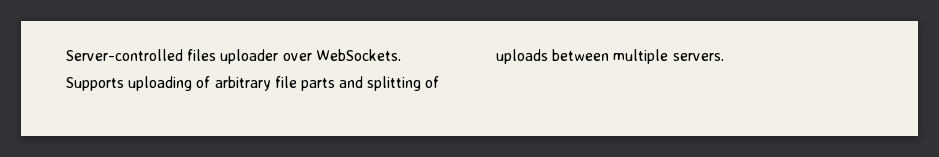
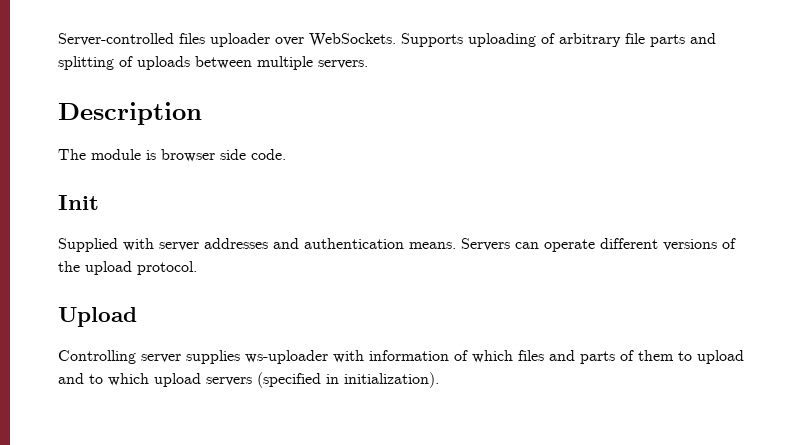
(724, 57) none -> [58,102,202,125] [58,149,286,162] [58,195,99,210] [58,238,736,252] [58,261,197,275] [58,307,137,327] [58,350,744,364] [58,372,439,388] // Description // The module is browser side code. // Init // Supplied with server addresses and authentication means. Servers can operate different versions of the upload protocol. // Upload // Controlling server supplies ws-uploader with information of which files and parts of them to upload and to which upload servers (specified in initialization).

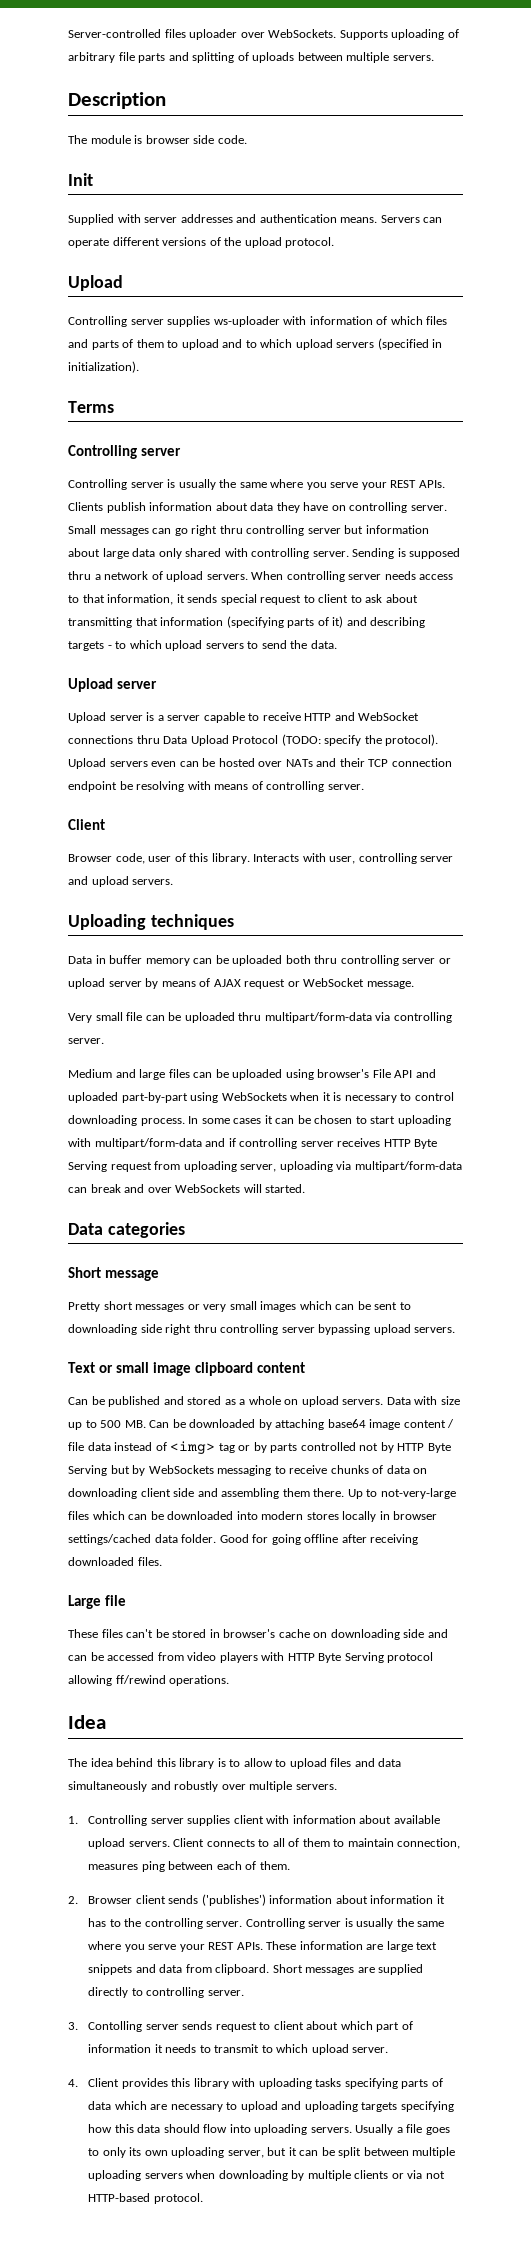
(439, 380) none -> [68,401,114,413] [68,445,182,459] [68,479,445,490] [68,502,447,513] [68,525,429,536] [68,548,461,559] [68,571,454,582] [68,594,418,605] [68,616,426,628] [68,640,337,651] [68,678,158,692] [68,712,420,723] [68,734,439,746] [68,758,452,769] [68,781,364,792] [68,819,105,830] [68,853,454,864] [68,876,174,887] [68,914,234,930] [68,955,451,966] [68,978,414,989] [68,1012,452,1023] [68,1038,104,1044] [68,1069,436,1080] [68,1092,454,1103] [68,1115,451,1126] [68,1138,438,1149] [68,1161,462,1172] [68,1184,306,1193] [68,1222,185,1238] [68,1267,160,1281] [68,1301,411,1312] [68,1324,456,1335] [68,1362,306,1376] [68,1396,460,1407] [68,1419,455,1430] [68,1441,451,1454] [68,1465,428,1476] [68,1488,456,1499] [68,1511,438,1522] [68,1534,419,1545] [68,1557,162,1566] [68,1595,127,1609] [68,1629,448,1640] [68,1652,434,1663] [68,1675,230,1686] [68,1715,106,1729] [68,1758,402,1769] [68,1781,337,1792] [68,1815,440,1826] [88,1838,461,1849] [88,1861,290,1872] [68,1894,445,1906] [88,1918,445,1929] [88,1941,438,1952] [88,1964,424,1975] [88,1987,244,1998] [68,2021,413,2032] [88,2044,389,2055] [68,2078,443,2089] [88,2101,454,2112] [88,2124,450,2135] [88,2147,456,2158] [88,2170,445,2181] [88,2193,203,2204] // Terms // Controlling server // Controlling server is usually the same where you serve your REST APIs. Clients publish information about data they have on controlling server. Small messages can go right thru controlling server but information about large data only shared with controlling server. Sending is supposed thru a network of upload servers. When controlling server needs access to that information, it sends special request to client to ask about transmitting that information (specifying parts of it) and describing targets - to which upload servers to send the data. // Upload server // Upload server is a server capable to receive HTTP and WebSocket connections thru Data Upload Protocol (TODO: specify the protocol). Upload servers even can be hosted over NATs and their TCP connection endpoint be resolving with means of controlling server. // Client // Browser code, user of this library. Interacts with user, controlling server and upload servers. // Uploading techniques // Data in buffer memory can be uploaded both thru controlling server or upload server by means of AJAX request or WebSocket message. // Very small file can be uploaded thru multipart/form-data via controlling server. // Medium and large files can be uploaded using browser's File API and uploaded part-by-part using WebSockets when it is necessary to control downloading process. In some cases it can be chosen to start uploading with multipart/form-data and if controlling server receives HTTP Byte Serving request from uploading server, uploading via multipart/form-data can break and over WebSockets will started. // Data categories // Short message // Pretty short messages or very small images which can be sent to downloading side right thru controlling server bypassing upload servers. // Text or small image clipboard content // Can be published and stored as a whole on upload servers. Data with size up to 500 MB. Can be downloaded by attaching base64 image content / file data instead of <img> tag or by parts controlled not by HTTP Byte Serving but by WebSockets messaging to receive chunks of data on downloading client side and assembling them there. Up to not-very-large files which can be downloaded into modern stores locally in browser settings/cached data folder. Good for going offline after receiving downloaded files. // Large file // These files can't be stored in browser's cache on downloading side and can be accessed from video players with HTTP Byte Serving protocol allowing ff/rewind operations. // Idea // The idea behind this library is to allow to upload files and data simultaneously and robustly over multiple servers. // 1. Controlling server supplies client with information about available upload servers. Client connects to all of them to maintain connection, measures ping between each of them. // 2. Browser client sends ('publishes') information about information it has to the controlling server. Controlling server is usually the same where you serve your REST APIs. These information are large text snippets and data from clipboard. Short messages are supplied directly to controlling server. // 3. Contolling server sends request to client about which part of information it needs to transmit to which upload server. // 4. Client provides this library with uploading tasks specifying parts of data which are necessary to upload and uploading targets specifying how this data should flow into uploading servers. Usually a file goes to only its own uploading server, but it can be split between multiple uploading servers when downloading by multiple clients or via not HTTP-based protocol.

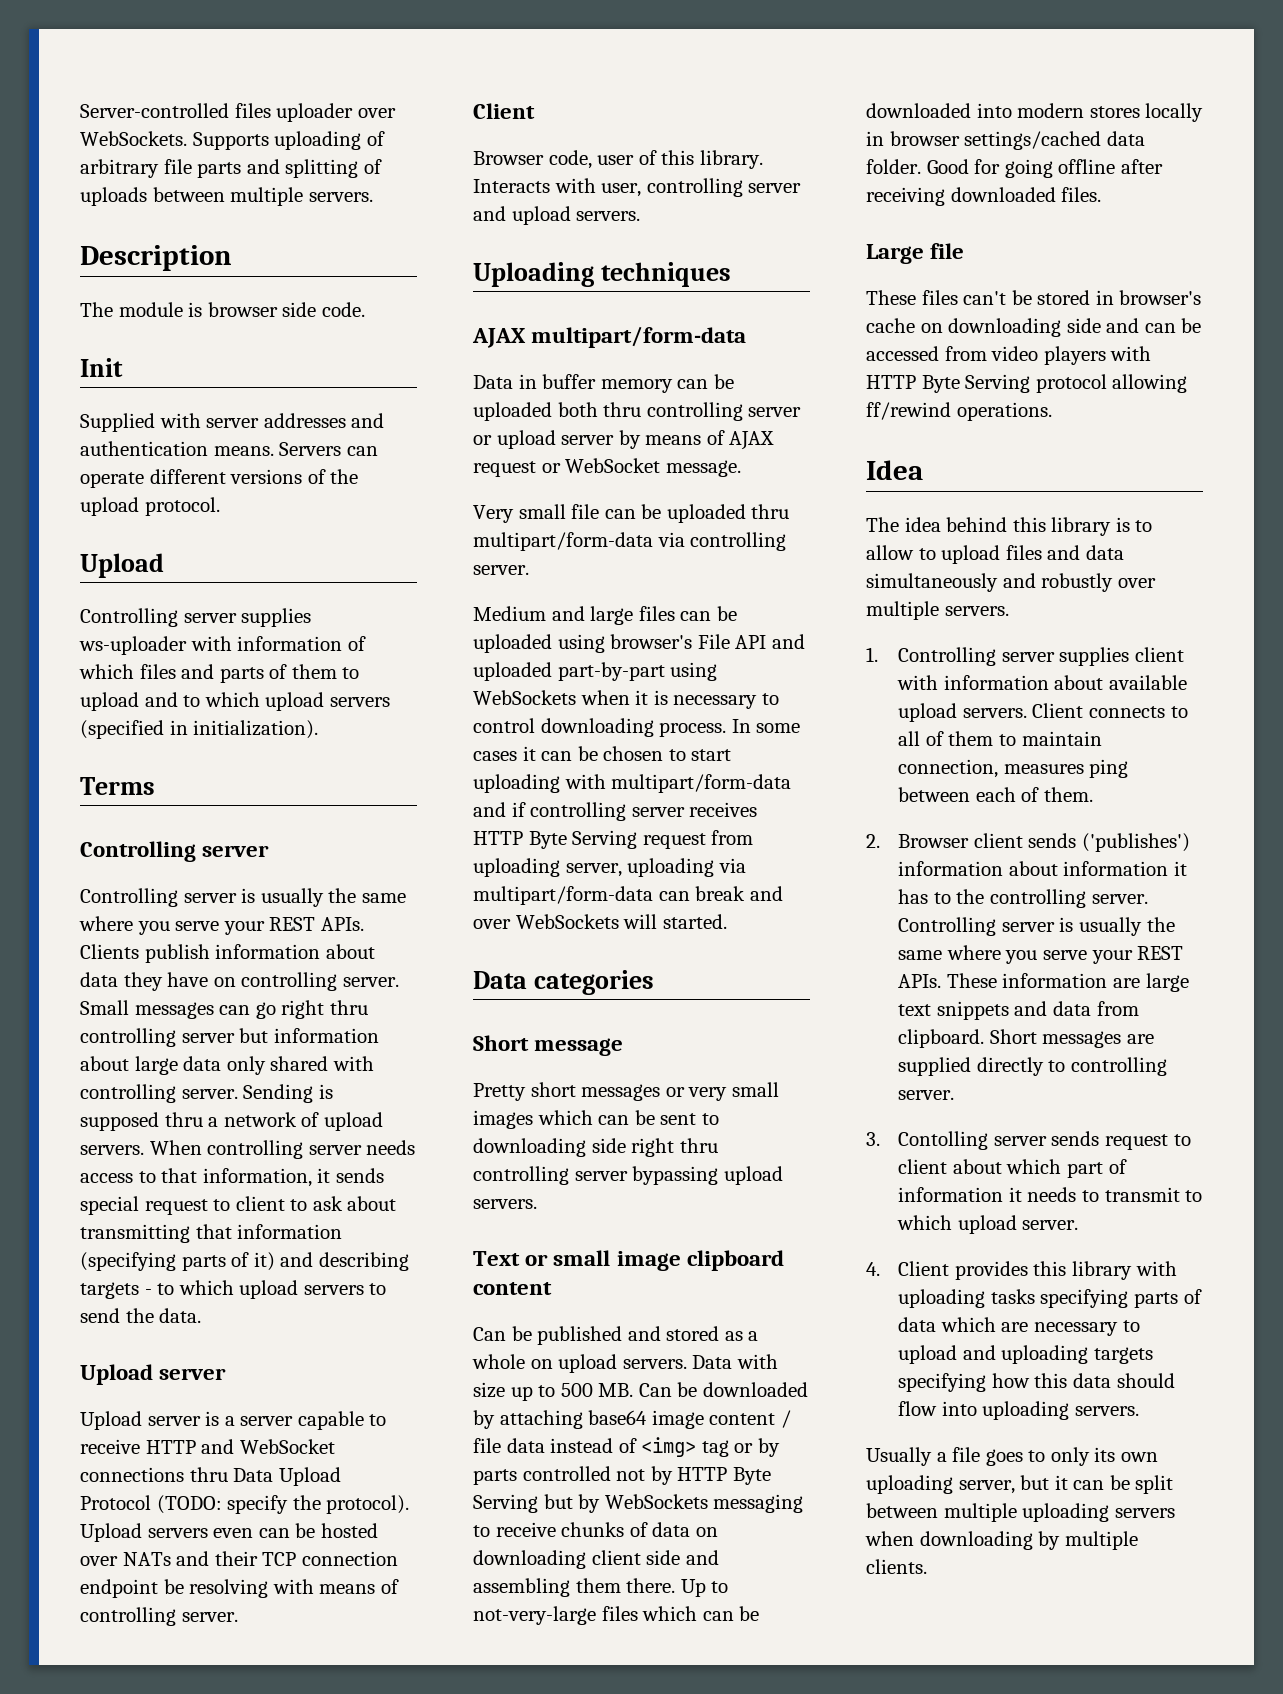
(234, 922) none -> [472,326,747,348] // AJAX multipart/form-data
(352, 2130) none -> (1139, 1411) //
[354,2170,445,2179] [88,2193,203,2204] clients or via not HTTP-based protocol. -> [866,1559,927,1574] clients.

